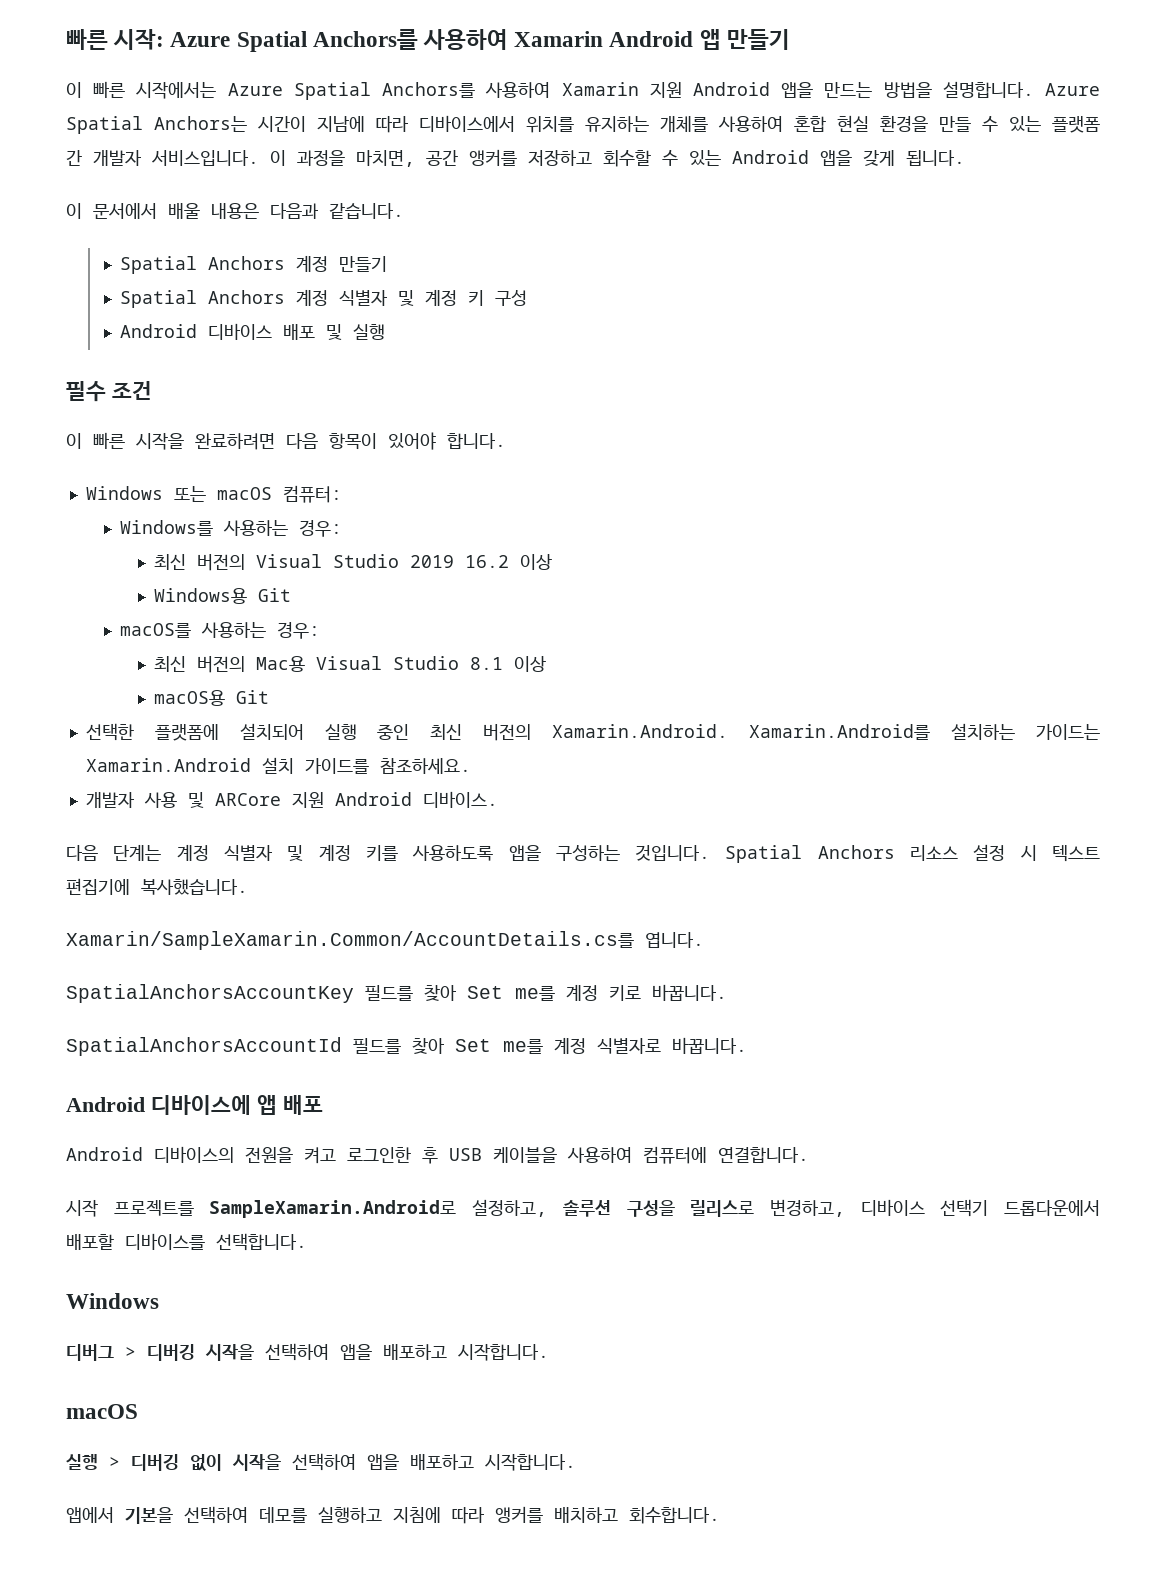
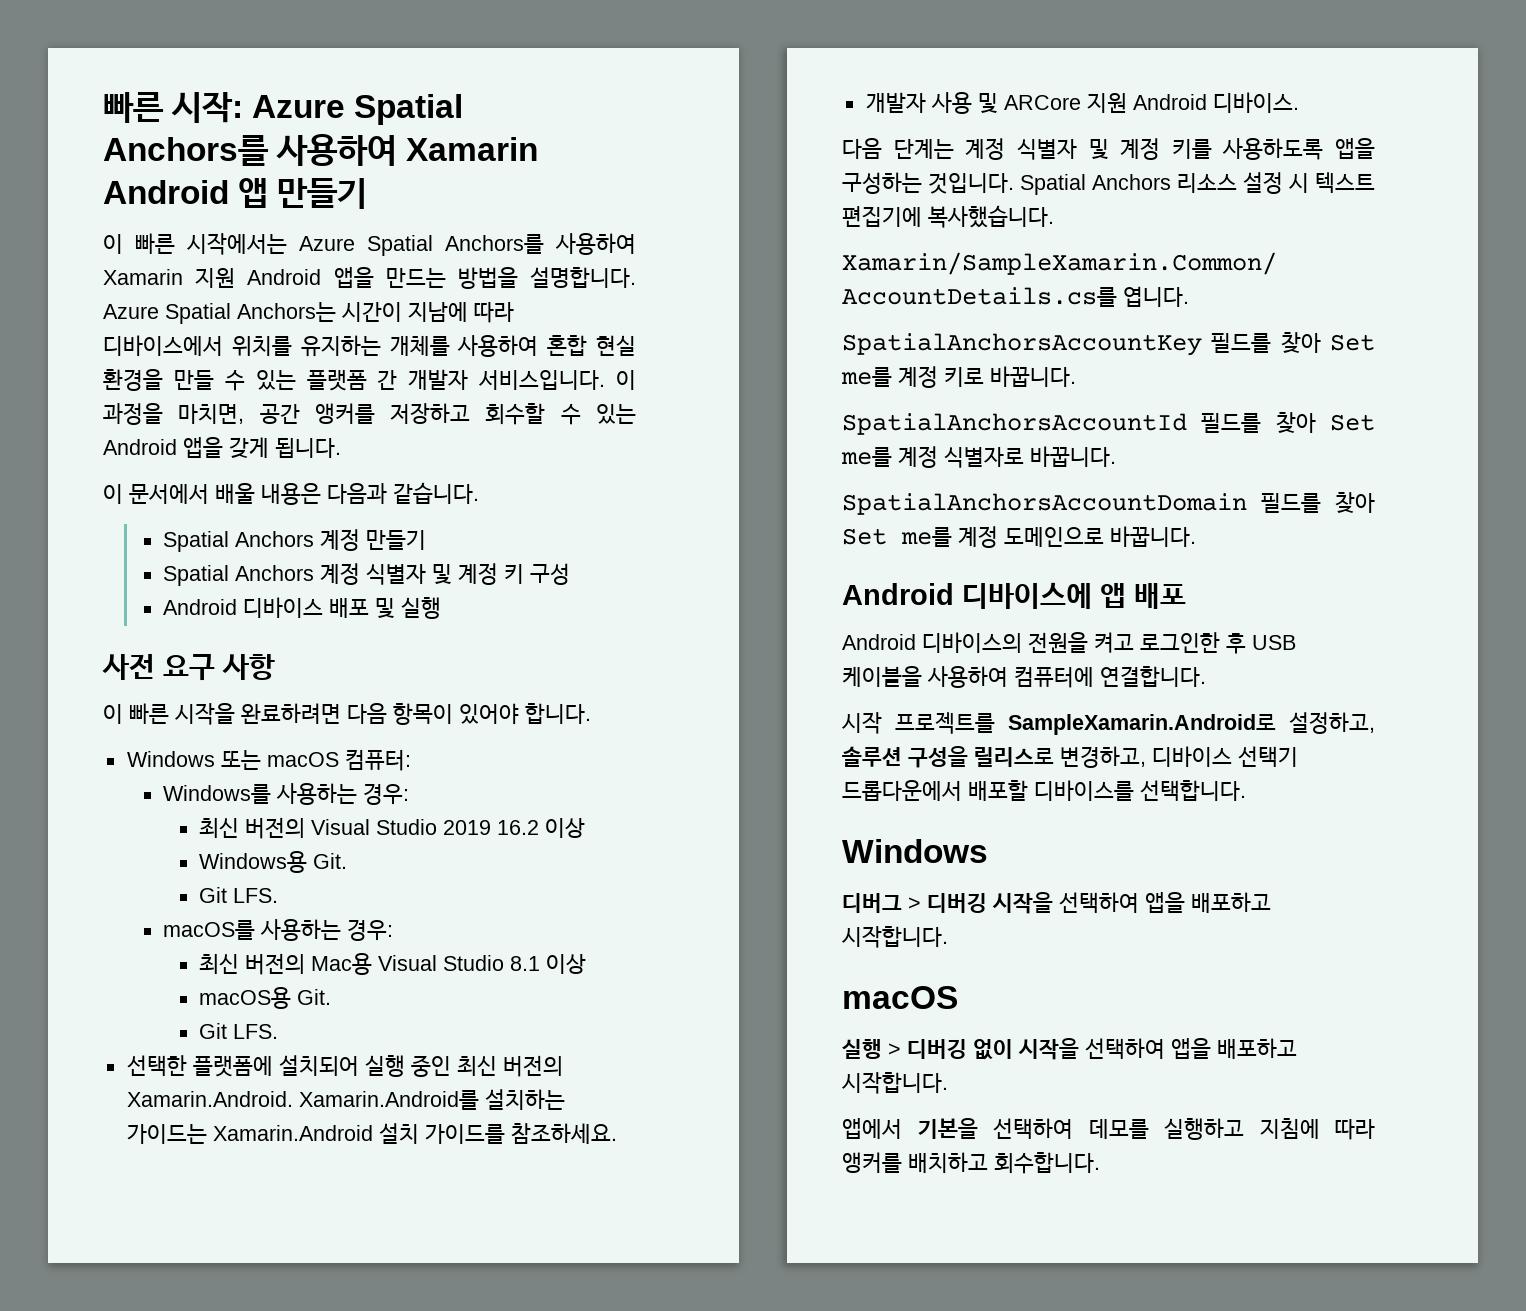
[66,381,152,402] 필수 조건 -> [102,654,275,681] 사전 요구 사항
[258,588,292,602] Git -> [313,853,348,869] [199,887,279,903] Git. // Git LFS.
[236,690,270,704] Git -> [297,989,332,1005] [199,1023,279,1039] Git. // Git LFS.
(747, 1045) none -> [842,492,1375,515] [842,526,1196,548] // SpatialAnchorsAccountDomain 필드를 찾아 Set me를 계정 도메인으로 바꿉니다.

